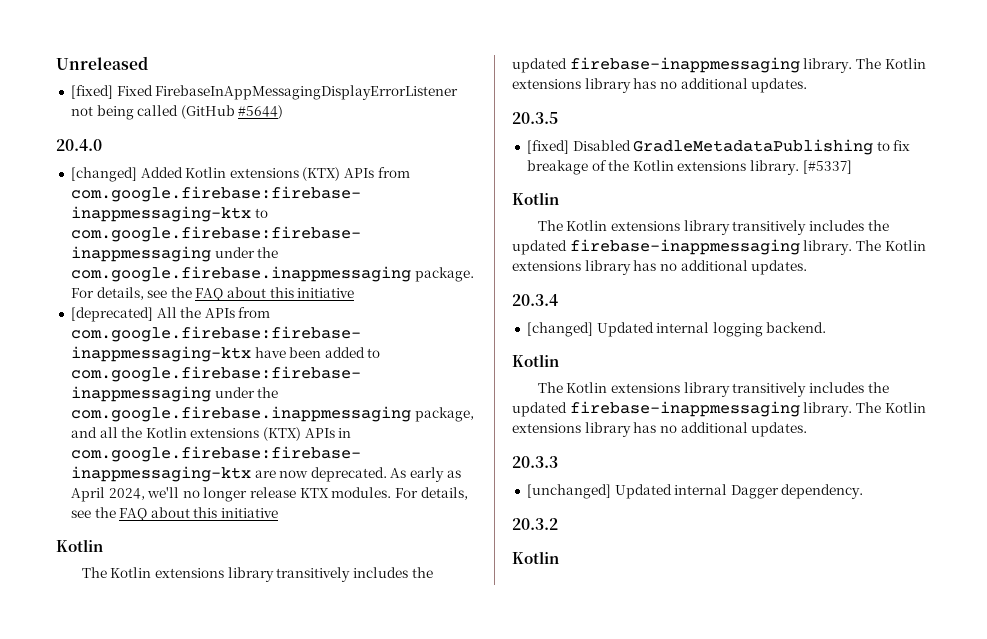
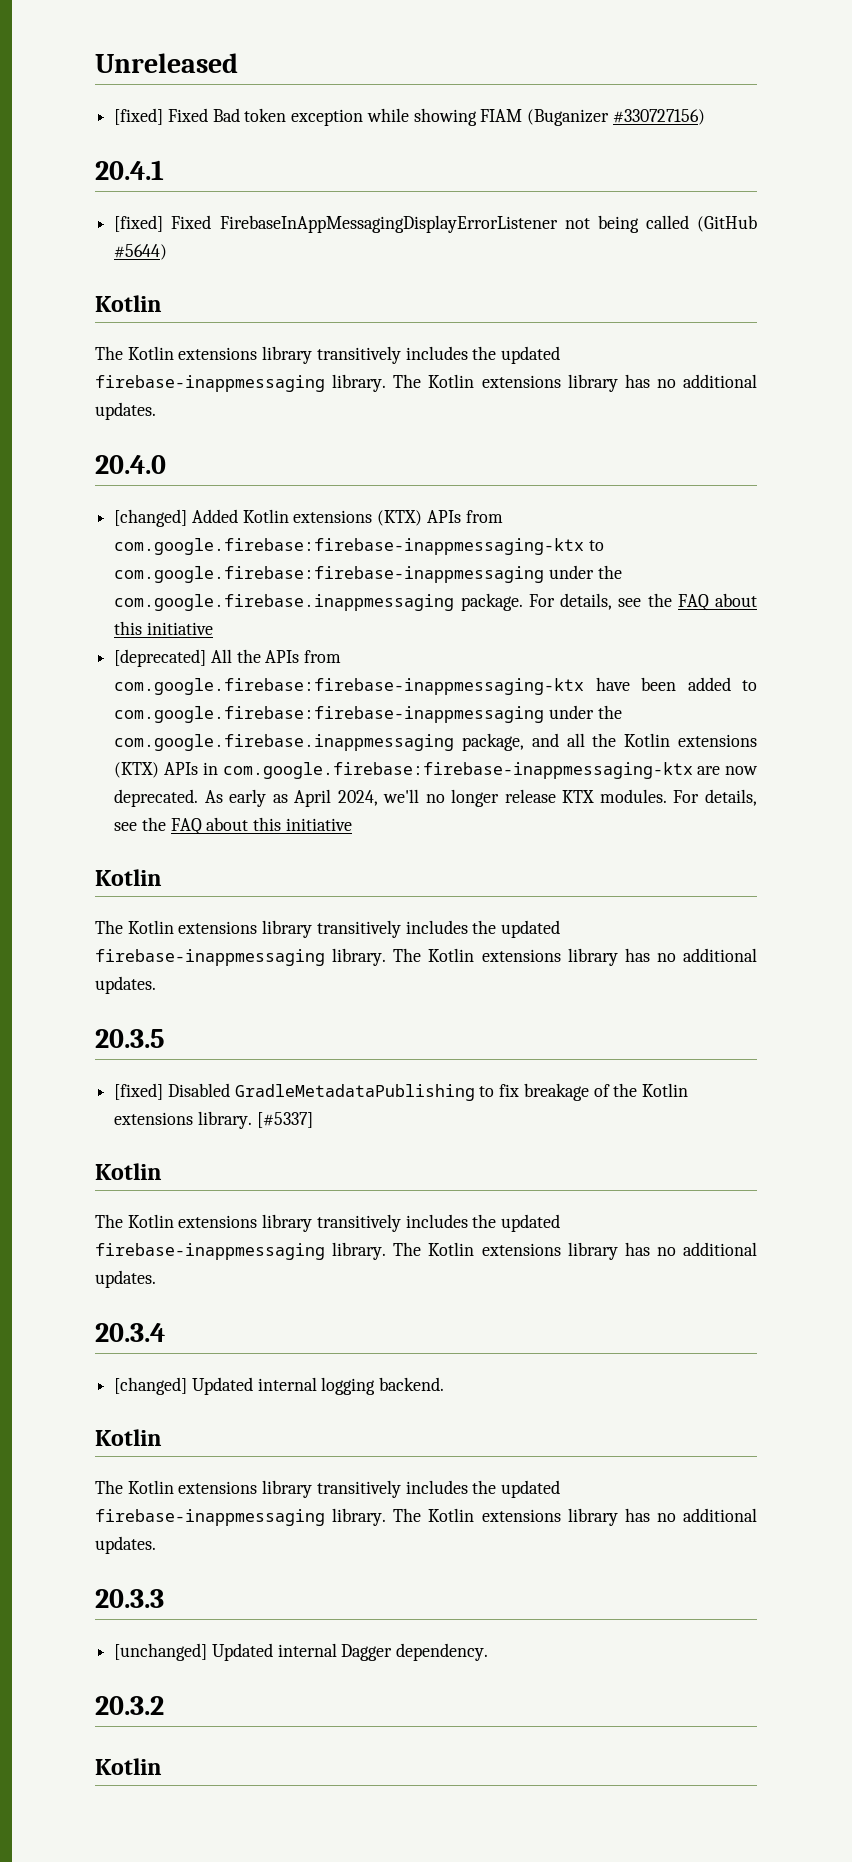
(148, 63) none -> [114,108,705,126] [95,160,164,180] // [fixed] Fixed Bad token exception while showing FIAM (Buganizer #330727156) // 20.4.1
(284, 112) none -> [95,295,162,312] [95,346,561,364] [95,374,757,392] [95,402,156,420] // Kotlin // The Kotlin extensions library transitively includes the updated firebase-inappmessaging library. The Kotlin extensions library has no additional updates.

